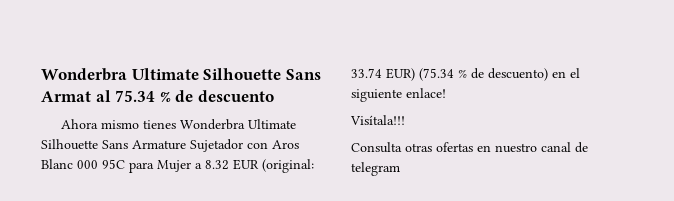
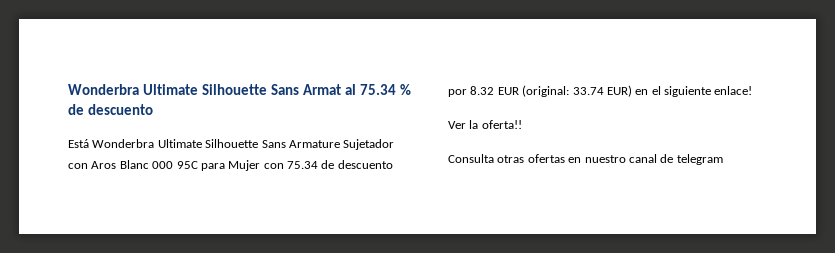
[61,119,177,129] Ahora mismo tienes -> [68,139,89,148] Está
[195,163,202,169] a -> [263,160,393,169] [448,89,467,97] con 75.34 de descuento por
[419,68,548,81] (75.34 % de descuento) -> (632, 91) none
[350,115,405,125] Visítala!!! -> [448,120,522,129] Ver la oferta!!

